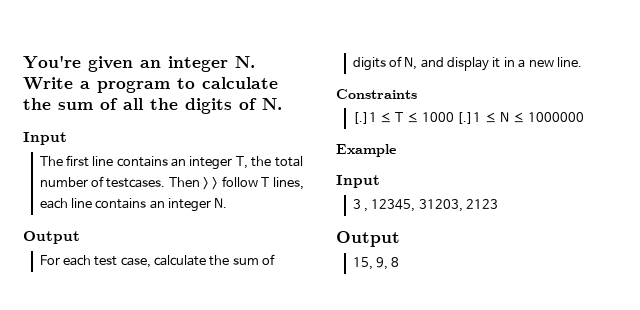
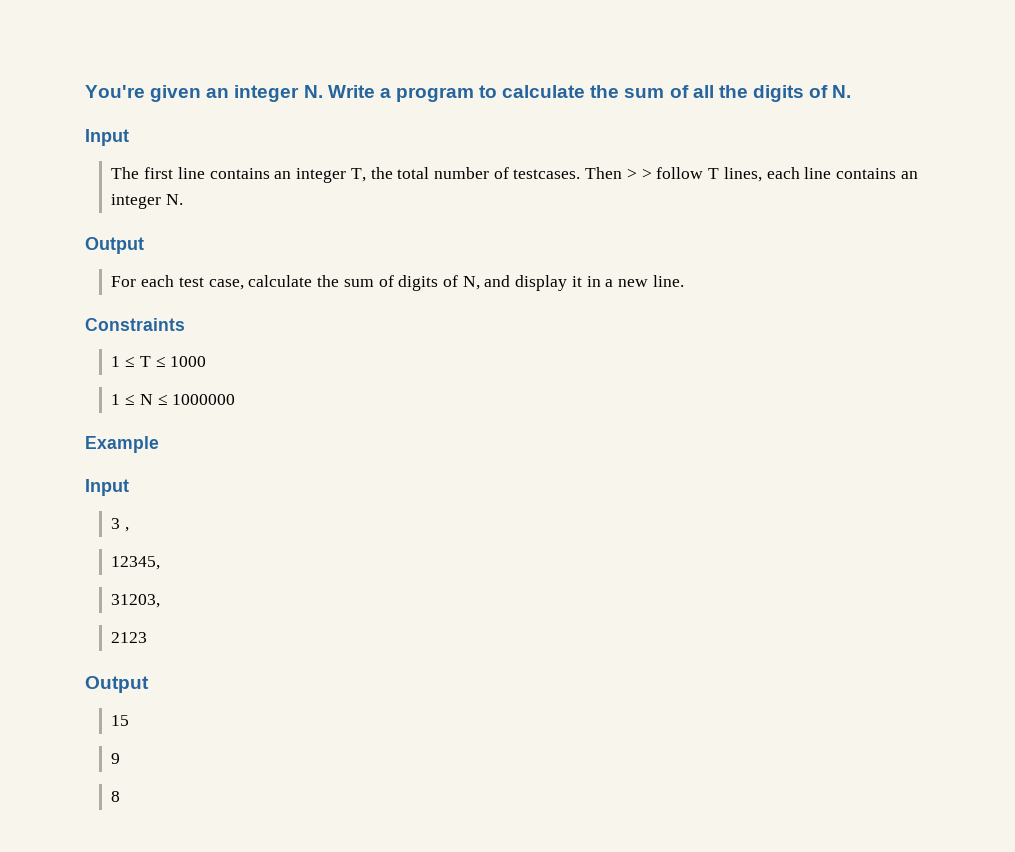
[352,112,377,124] [.]1 -> [111,356,121,367] 1
[457,112,482,124] [.]1 -> [111,394,121,405] // 1
(368, 210) none -> (130, 529) //
(416, 205) none -> (161, 563) //
(463, 205) none -> (161, 601) //
[352,257,388,270] 15, 9, -> [111,715,130,726] [111,753,121,764] 15 // 9 //

